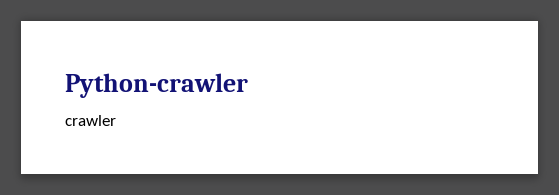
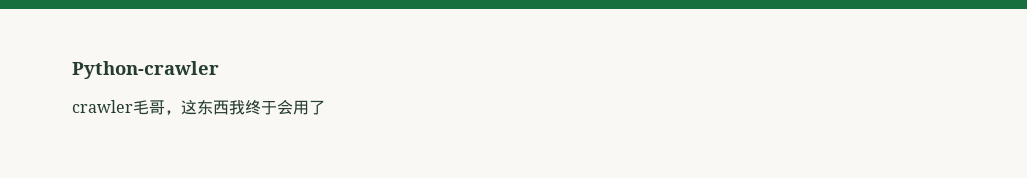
(116, 120) none -> [133,99,325,115] 毛哥，这东西我终于会用了

